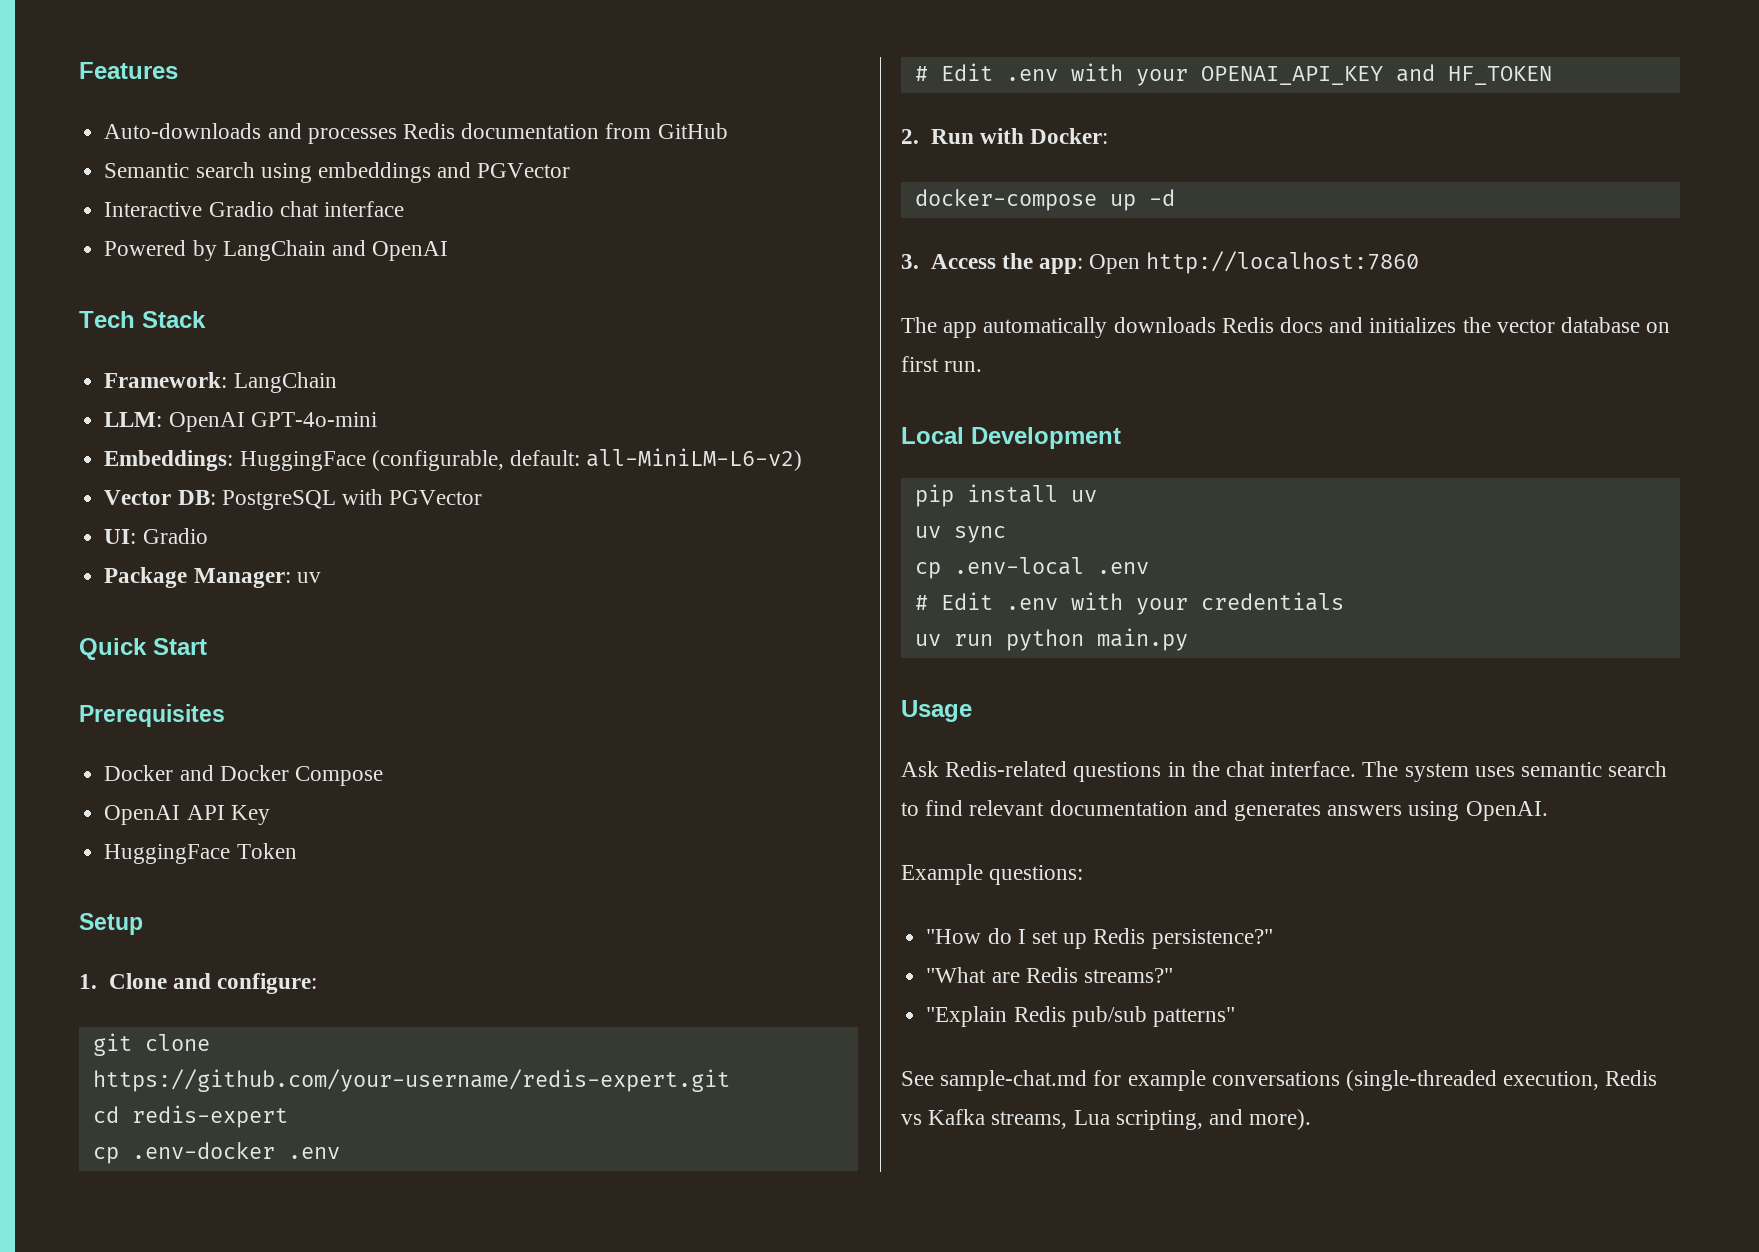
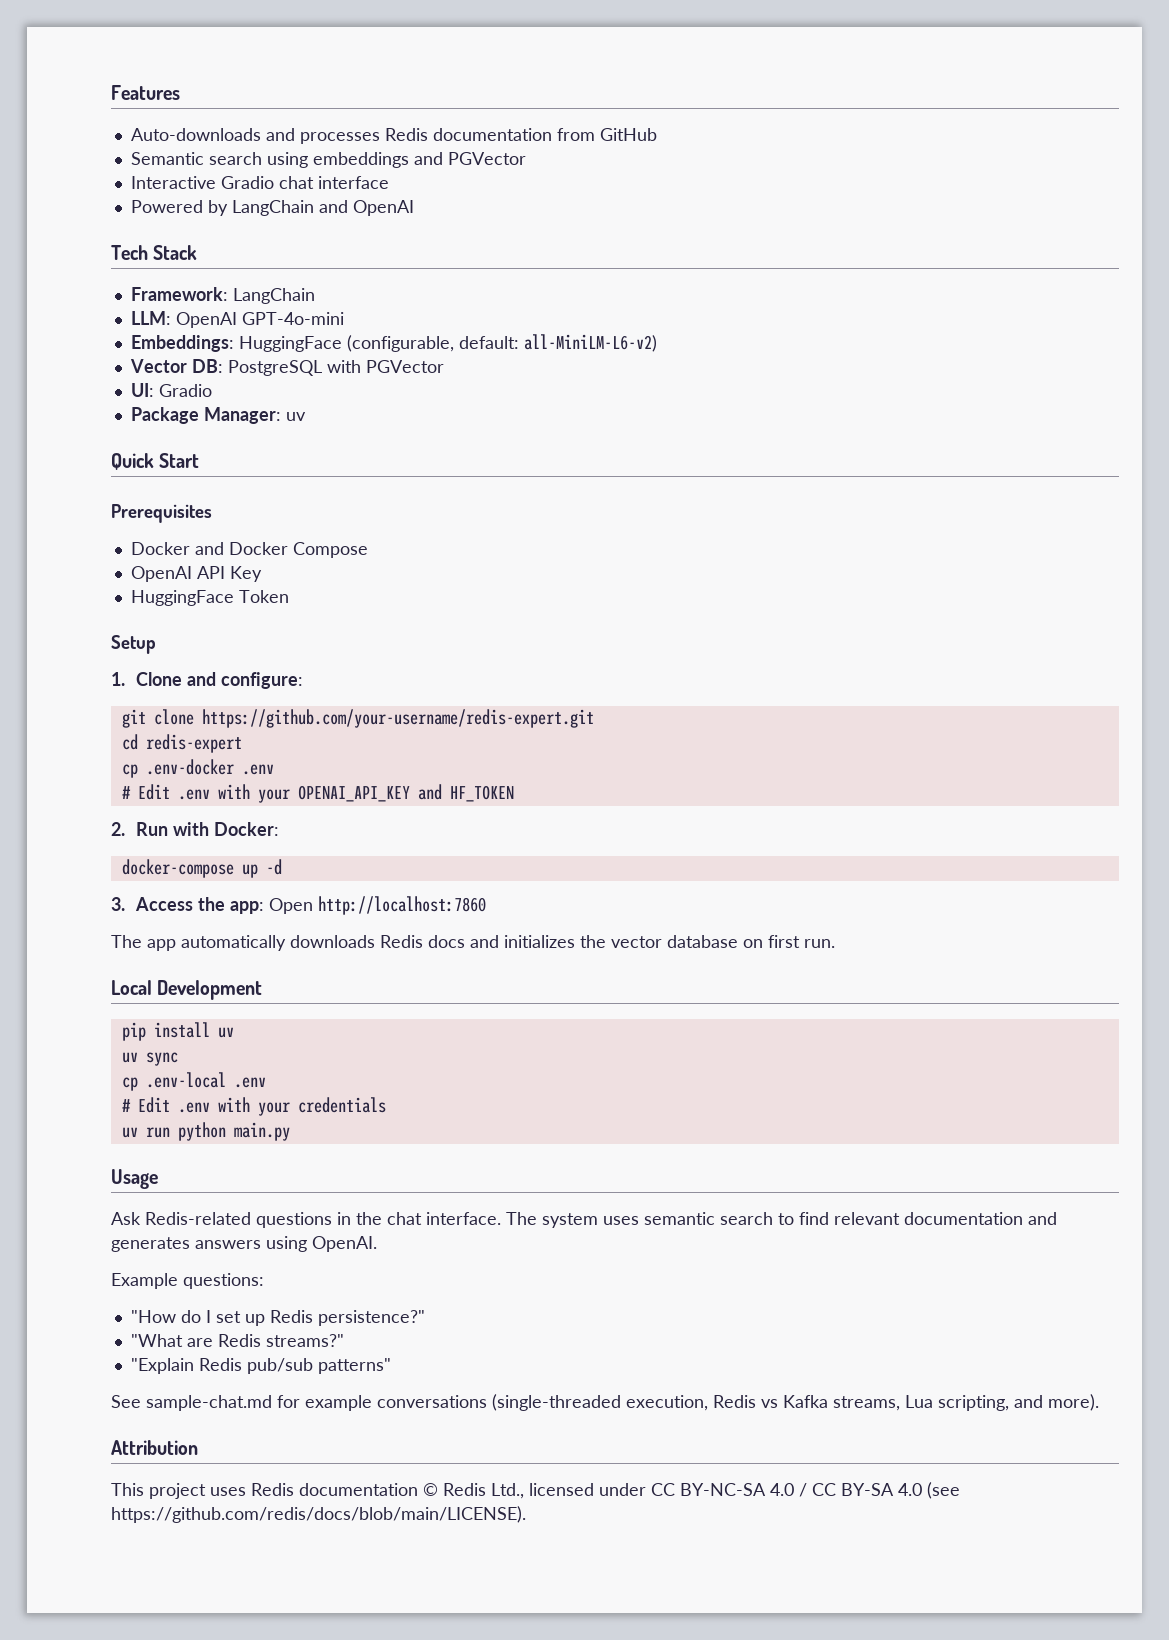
(1312, 1119) none -> [111,1440,198,1455] [111,1482,960,1499] [111,1506,526,1523] // Attribution // This project uses Redis documentation © Redis Ltd., licensed under CC BY-NC-SA 4.0 / CC BY-SA 4.0 (see https://github.com/redis/docs/blob/main/LICENSE).

